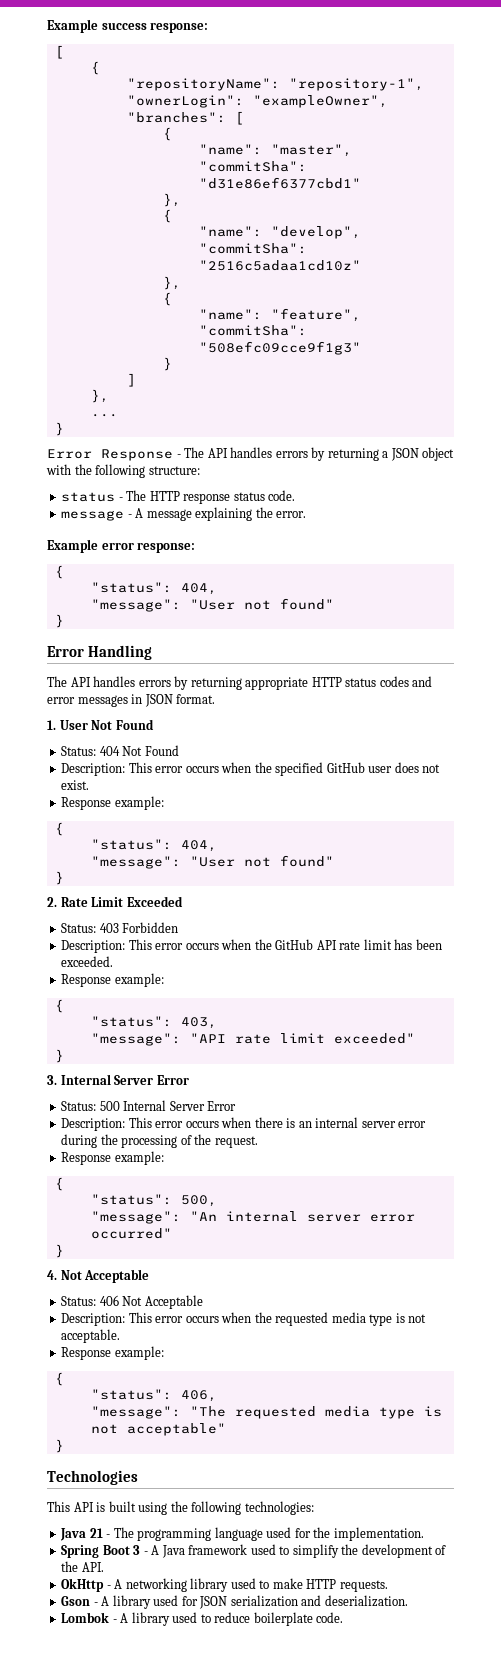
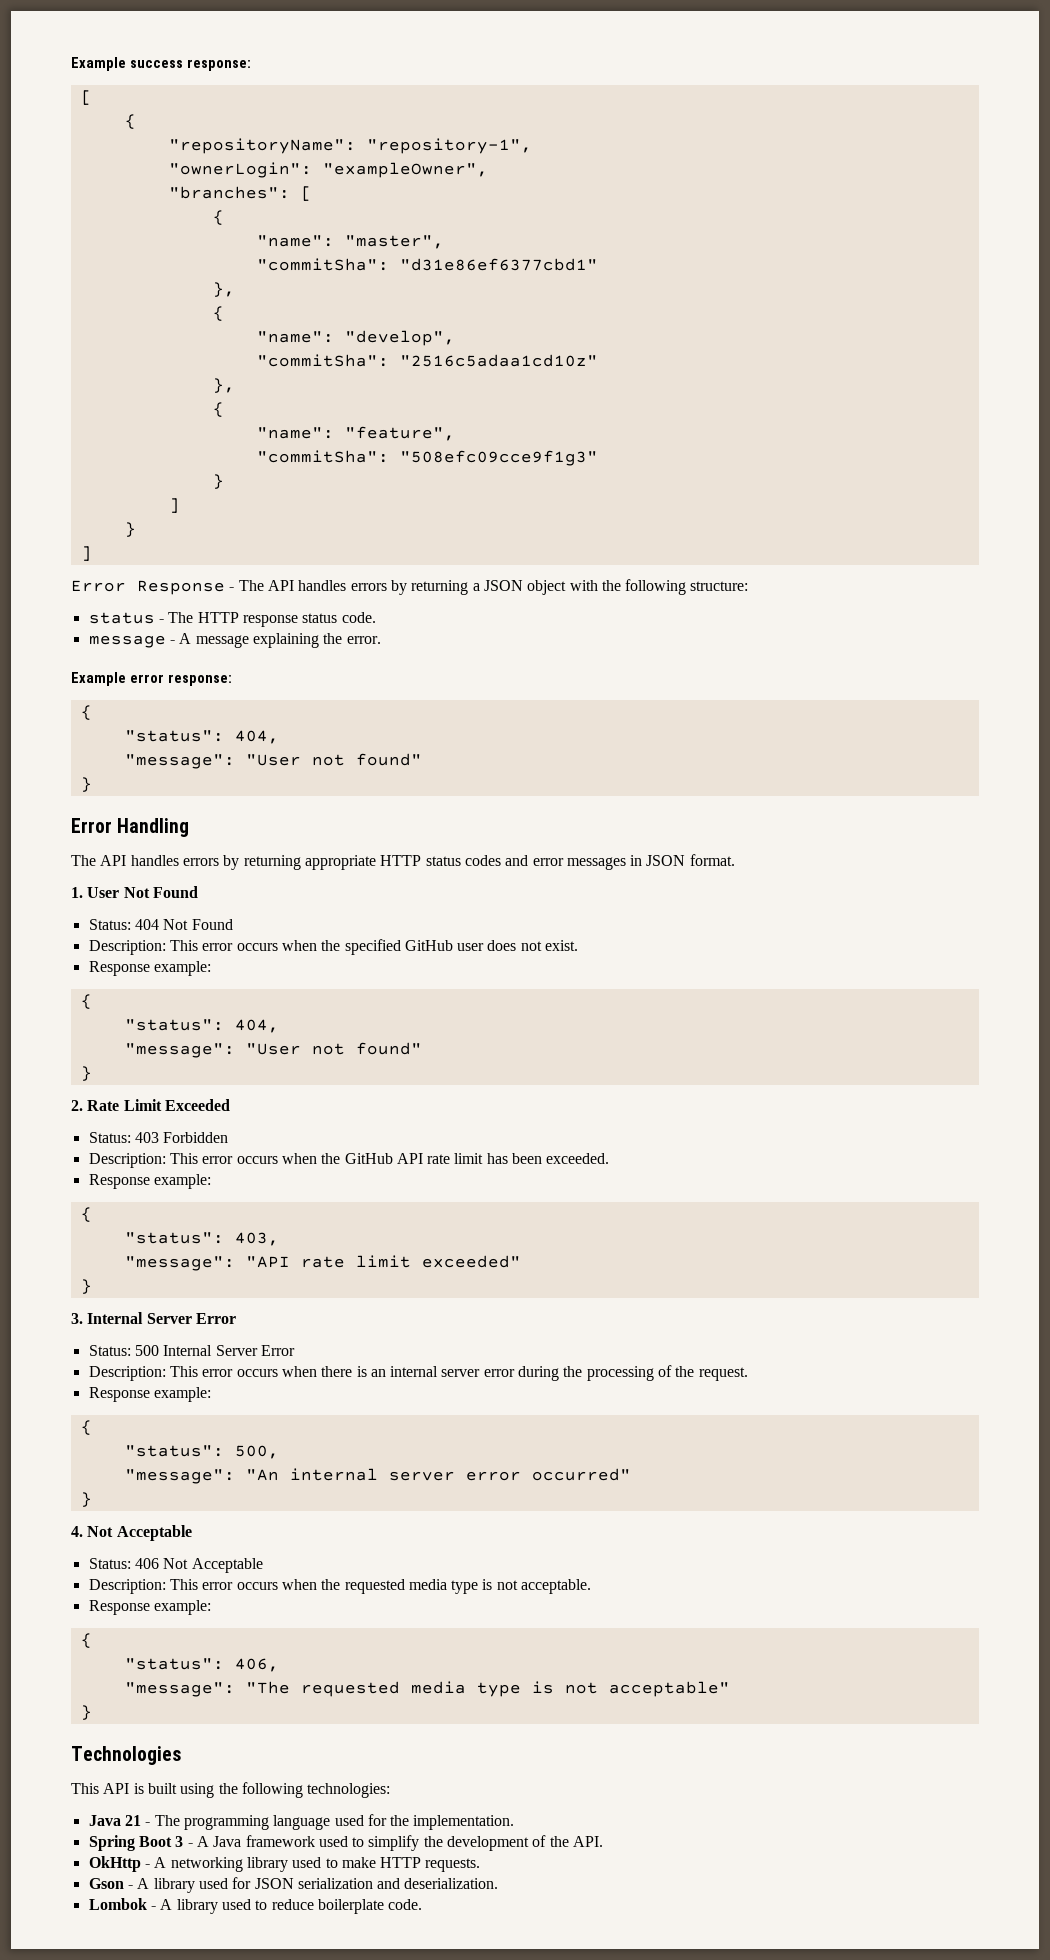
[90,389,109,403] [90,414,118,417] [54,422,64,436] }, // ... // } -> [124,522,136,537] [80,546,92,561] } // ]

